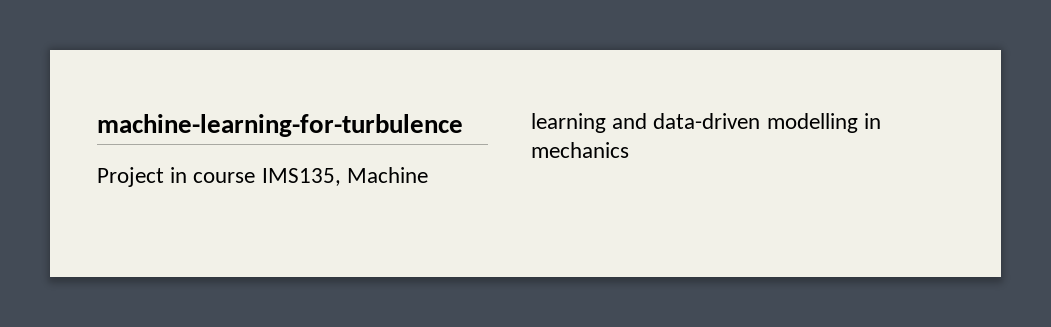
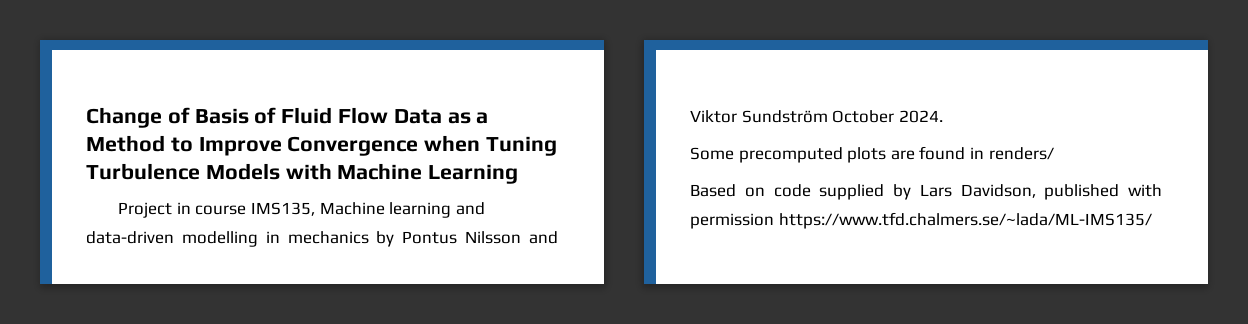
[97,114,463,137] machine-learning-for-turbulence -> [86,107,489,128] [86,135,558,156] [86,163,519,184] Change of Basis of Fluid Flow Data as a Method to Improve Convergence when Tuning Turbulence Models with Machine Learning
(629, 150) none -> [376,231,558,247] [690,110,943,123] [690,146,1054,163] [690,184,1162,200] [690,212,1152,229] by Pontus Nilsson and Viktor Sundström October 2024. // Some precomputed plots are found in renders/ // Based on code supplied by Lars Davidson, published with permission https://www.tfd.chalmers.se/~lada/ML-IMS135/

